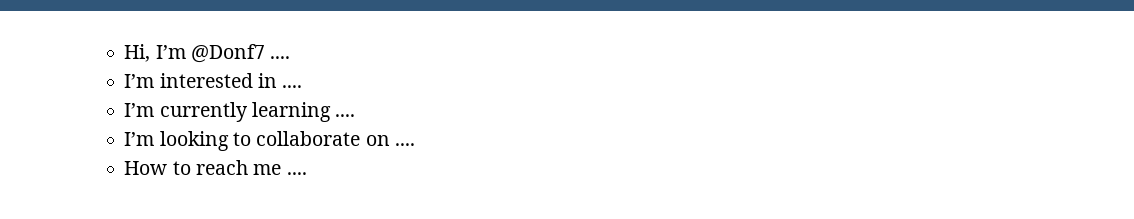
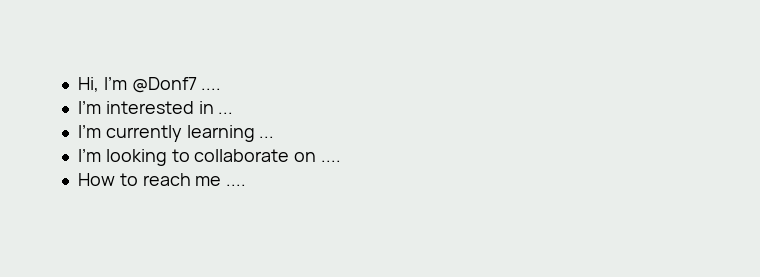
[282,85,303,88] .... -> [218,112,234,114] ...
[335,114,356,117] .... -> [259,136,275,138] ...

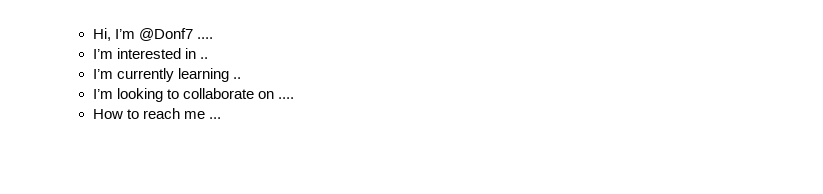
[218,112,234,114] ... -> [199,57,208,59] ..
[259,136,275,138] ... -> [232,77,241,79] ..
[226,184,247,186] .... -> [208,117,221,119] ...

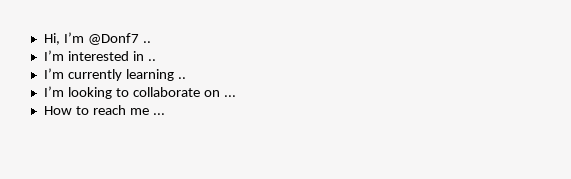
[196,37,213,39] .... -> [142,41,151,43] ..
[277,97,294,99] .... -> [223,95,236,97] ...

